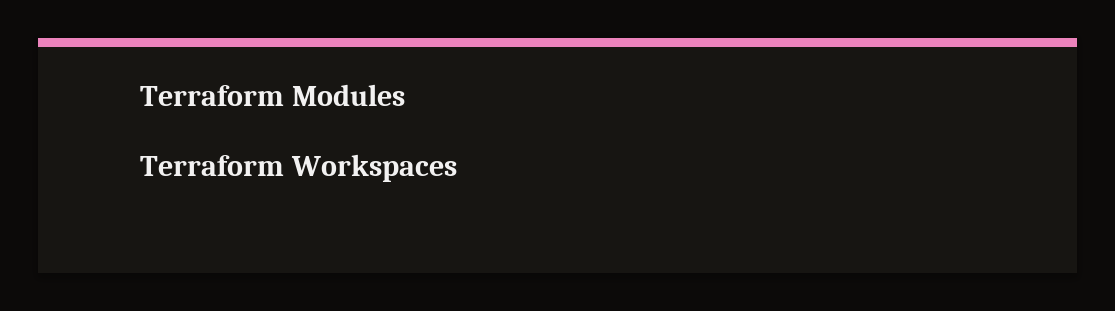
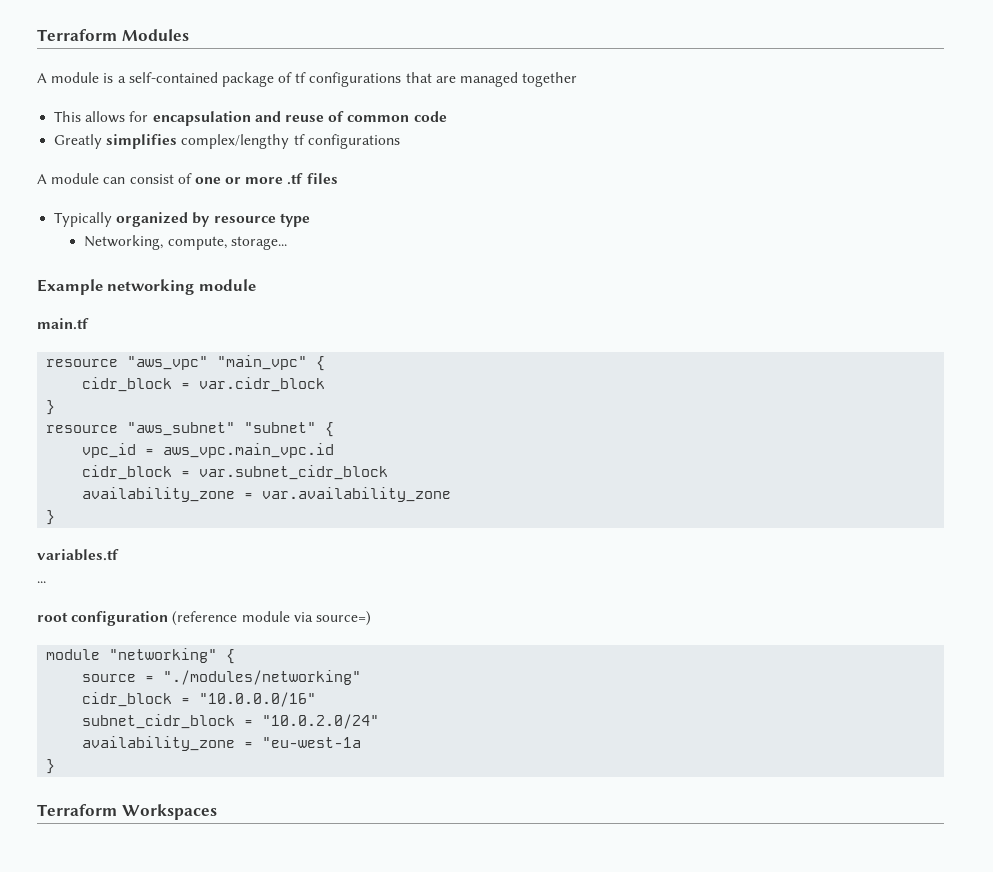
(405, 95) none -> [37,72,578,87] [54,111,447,126] [54,134,400,149] [37,173,338,185] [54,212,310,227] [84,235,287,250] [37,279,256,295] [37,318,89,330] [46,355,326,371] [82,377,326,392] [46,400,56,415] [46,422,335,437] [82,443,335,458] [82,465,389,480] [82,487,452,502] [46,510,56,525] [37,549,119,561] [37,581,46,583] [37,611,371,626] [46,648,236,664] [82,670,362,685] [82,692,317,707] [82,714,380,729] [82,736,362,751] [46,759,56,774] // A module is a self-contained package of tf configurations that are managed together // This allows for encapsulation and reuse of common code // Greatly simplifies complex/lengthy tf configurations // A module can consist of one or more .tf files // Typically organized by resource type // Networking, compute, storage... // Example networking module // main.tf // resource "aws_vpc" "main_vpc" { // cidr_block = var.cidr_block // } // resource "aws_subnet" "subnet" { // vpc_id = aws_vpc.main_vpc.id // cidr_block = var.subnet_cidr_block // availability_zone = var.availability_zone // } // variables.tf // ... // root configuration (reference module via source=) // module "networking" { // source = "./modules/networking" // cidr_block = "10.0.0.0/16" // subnet_cidr_block = "10.0.2.0/24" // availability_zone = "eu-west-1a // }

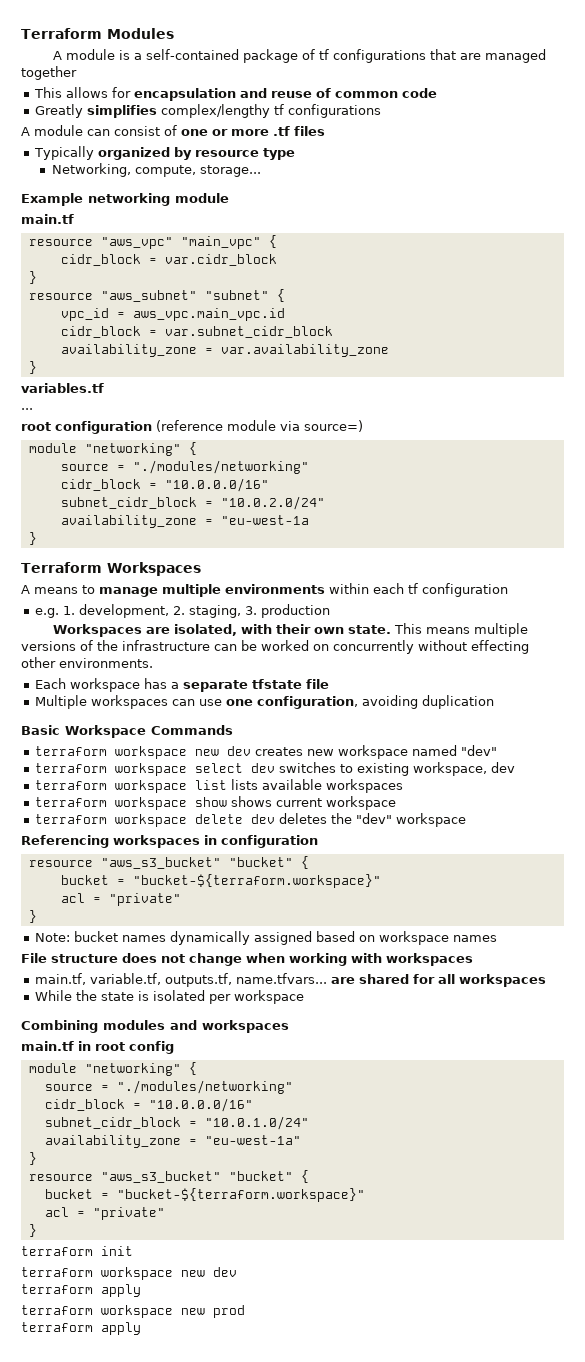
(217, 812) none -> [21,583,508,597] [34,604,330,618] [53,623,529,637] [21,640,529,654] [21,657,153,668] [34,678,329,692] [34,695,494,709] [21,725,233,738] [34,745,497,759] [34,762,515,776] [34,779,403,793] [34,796,396,810] [34,813,466,827] [21,835,318,848] [28,856,309,869] [60,874,381,888] [60,893,181,906] [28,910,37,923] [34,931,497,945] [21,953,473,966] [34,973,546,987] [34,990,304,1004] [21,1020,289,1033] [21,1041,174,1054] [28,1062,197,1076] [44,1080,293,1094] [44,1098,253,1112] [44,1116,309,1130] [44,1135,301,1148] [28,1152,37,1165] [28,1170,309,1183] [44,1188,365,1202] [44,1207,165,1220] [28,1224,37,1237] [21,1246,133,1256] [21,1267,237,1280] [21,1284,141,1297] [21,1305,245,1318] [21,1322,141,1335] // A means to manage multiple environments within each tf configuration // e.g. 1. development, 2. staging, 3. production // Workspaces are isolated, with their own state. This means multiple versions of the infrastructure can be worked on concurrently without effecting other environments. // Each workspace has a separate tfstate file // Multiple workspaces can use one configuration, avoiding duplication // Basic Workspace Commands // terraform workspace new dev creates new workspace named "dev" // terraform workspace select dev switches to existing workspace, dev // terraform workspace list lists available workspaces // terraform workspace show shows current workspace // terraform workspace delete dev deletes the "dev" workspace // Referencing workspaces in configuration // resource "aws_s3_bucket" "bucket" { // bucket = "bucket-${terraform.workspace}" // acl = "private" // } // Note: bucket names dynamically assigned based on workspace names // File structure does not change when working with workspaces // main.tf, variable.tf, outputs.tf, name.tfvars... are shared for all workspaces // While the state is isolated per workspace // Combining modules and workspaces // main.tf in root config // module "networking" { // source = "./modules/networking" // cidr_block = "10.0.0.0/16" // subnet_cidr_block = "10.0.1.0/24" // availability_zone = "eu-west-1a" // } // resource "aws_s3_bucket" "bucket" { // bucket = "bucket-${terraform.workspace}" // acl = "private" // } // terraform init // terraform workspace new dev // terraform apply // terraform workspace new prod // terraform apply

